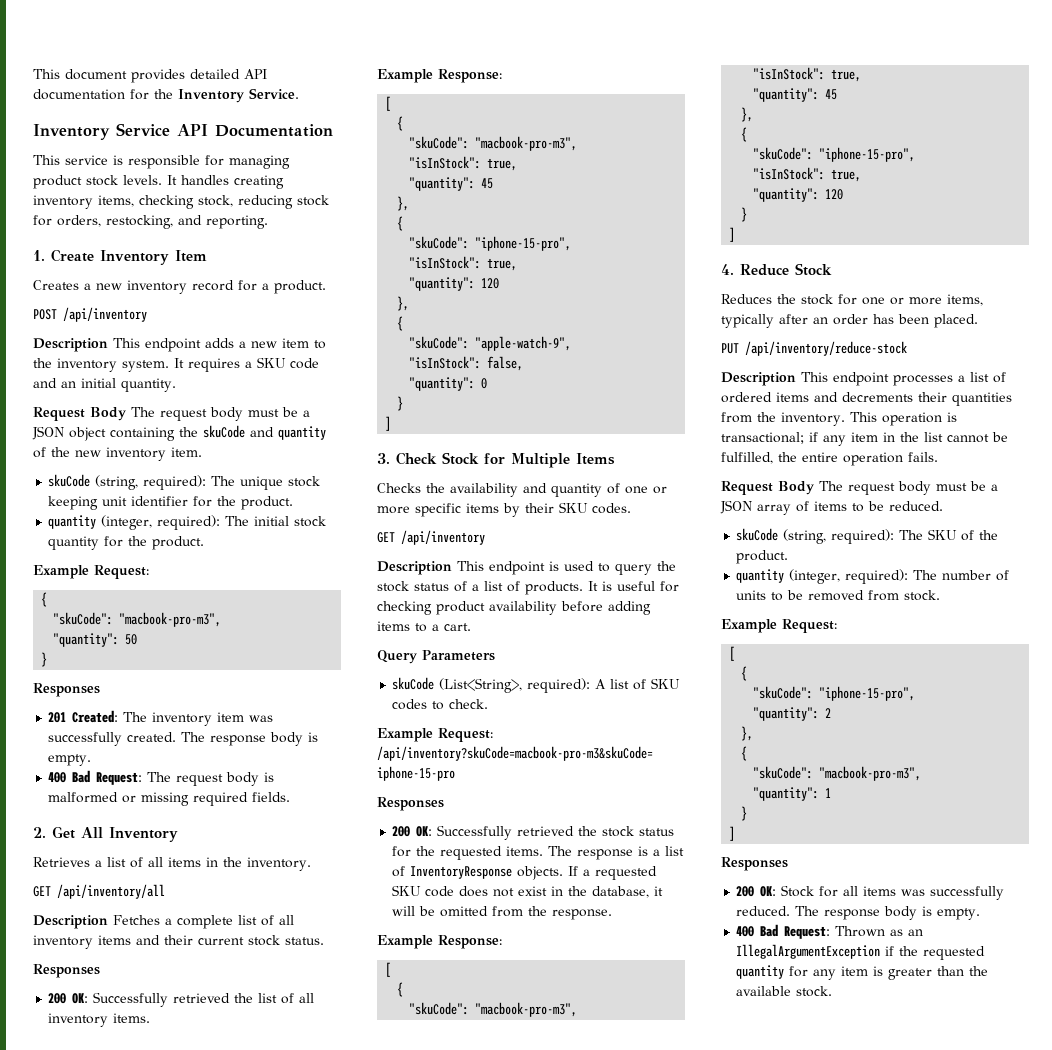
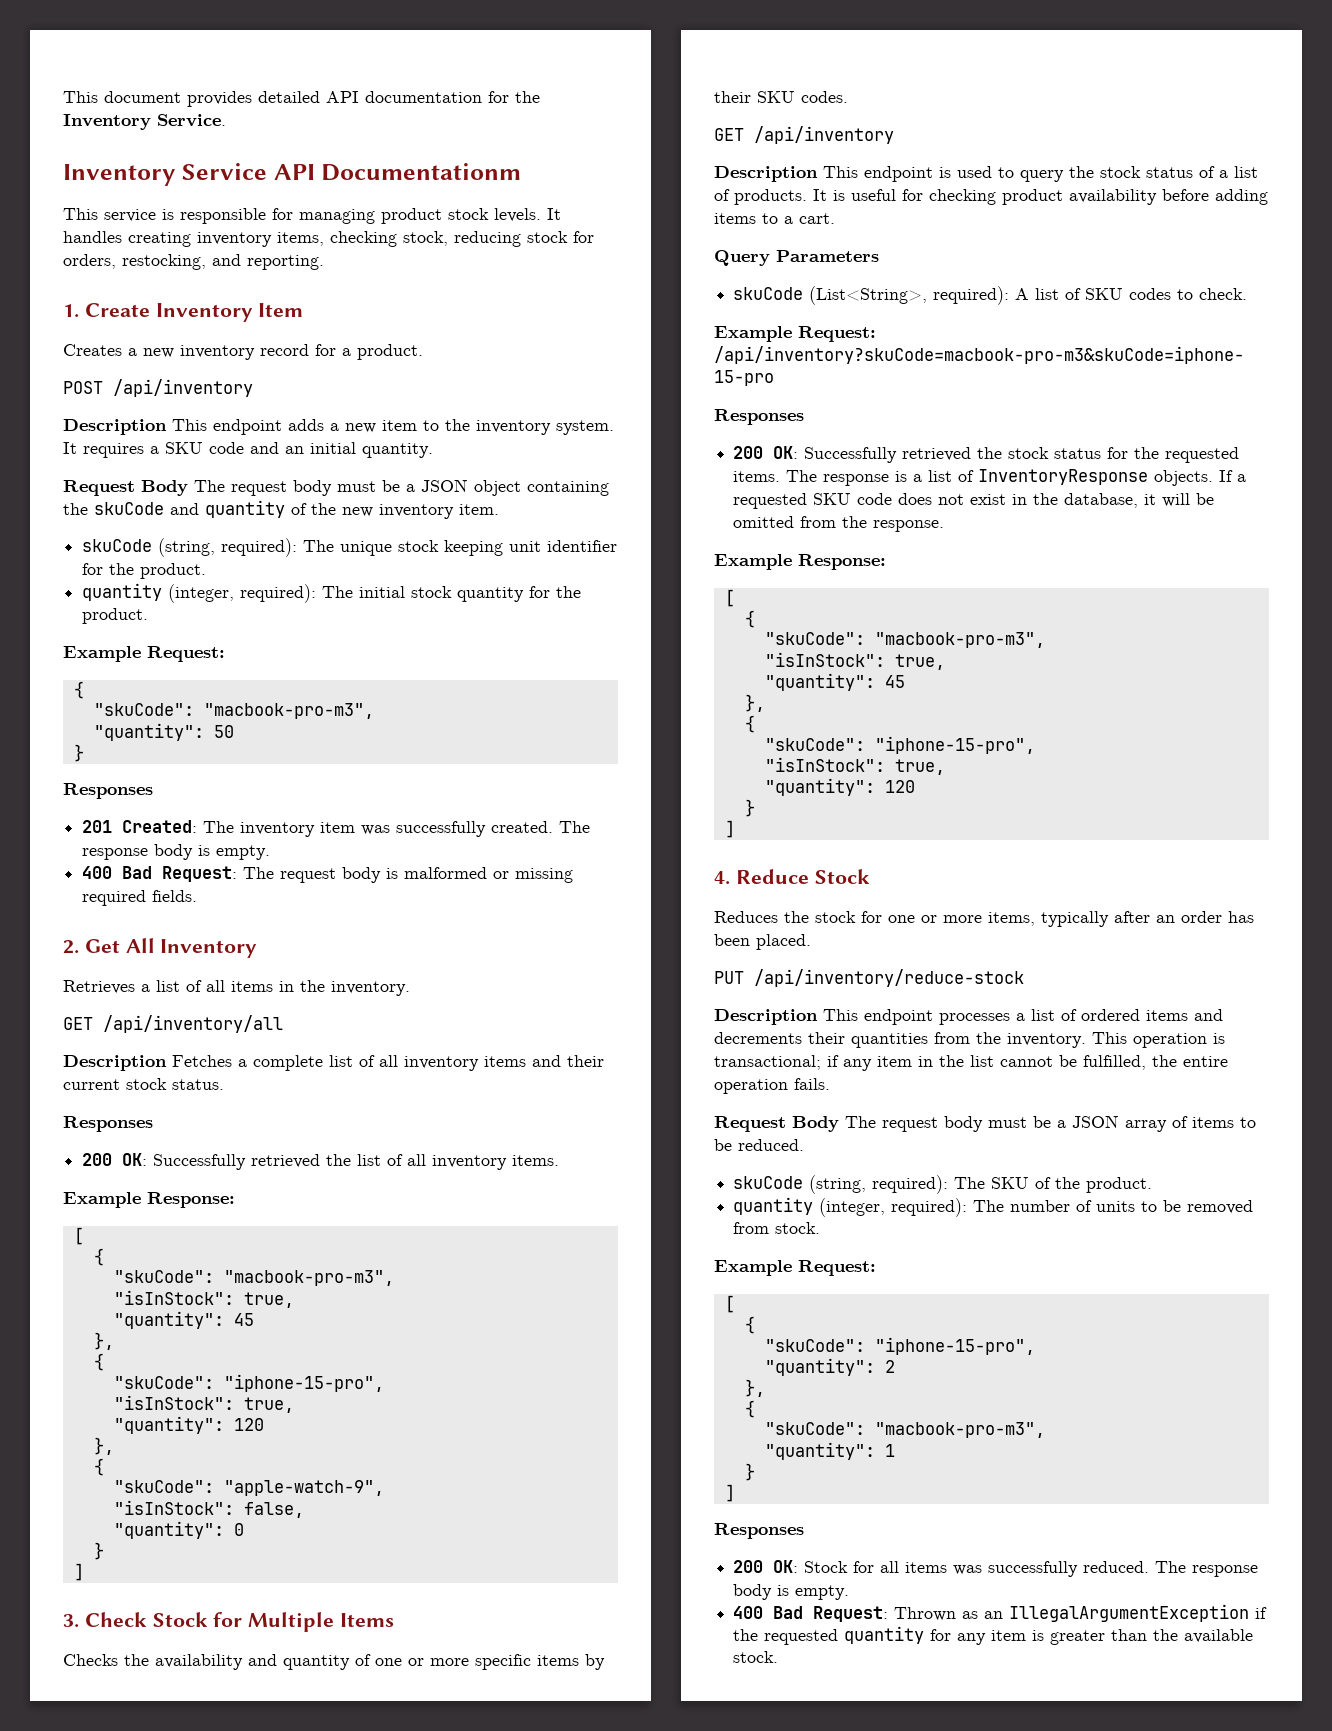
[215,124,333,137] Documentation -> [321,163,522,181] Documentationm

